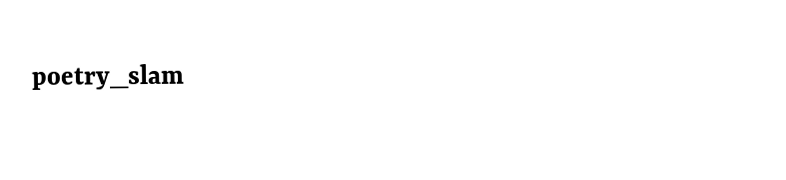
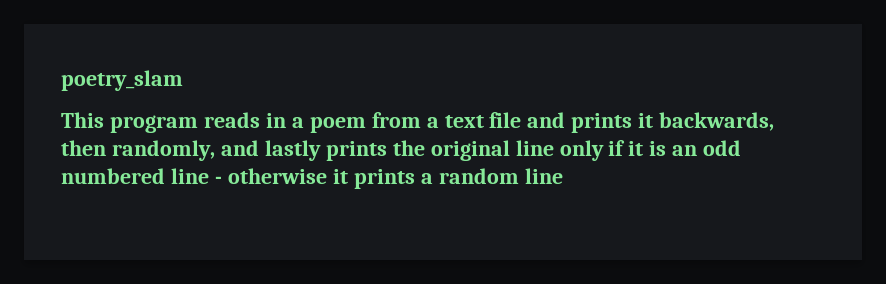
(184, 76) none -> [61,112,775,133] [61,140,742,161] [61,168,563,189] // This program reads in a poem from a text file and prints it backwards, then randomly, and lastly prints the original line only if it is an odd numbered line - otherwise it prints a random line

